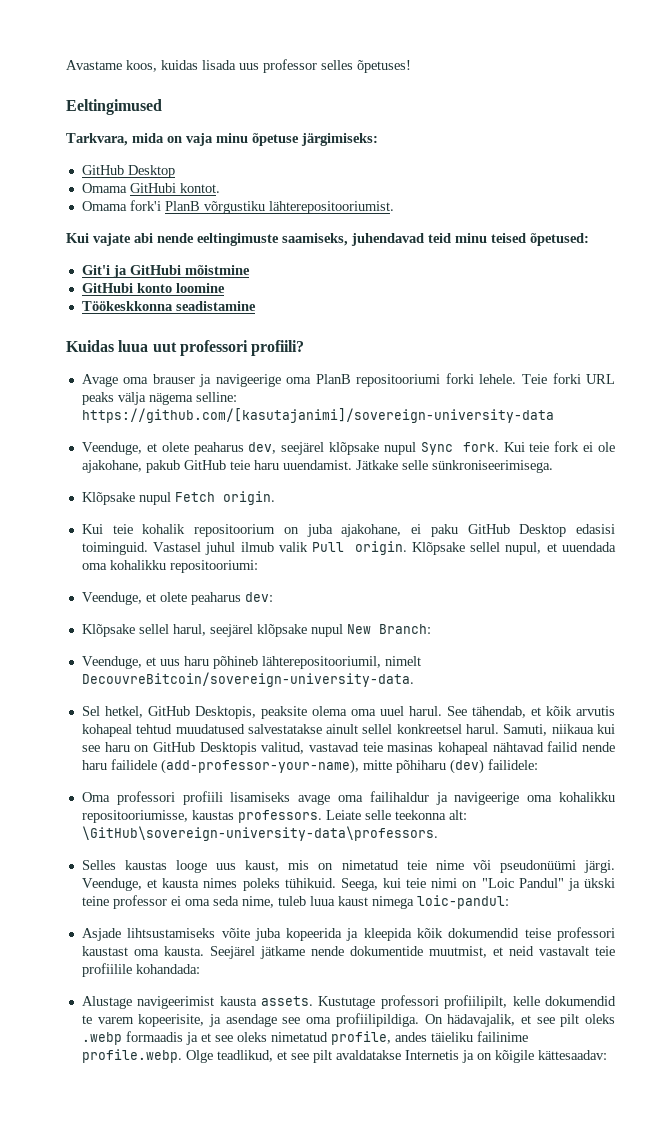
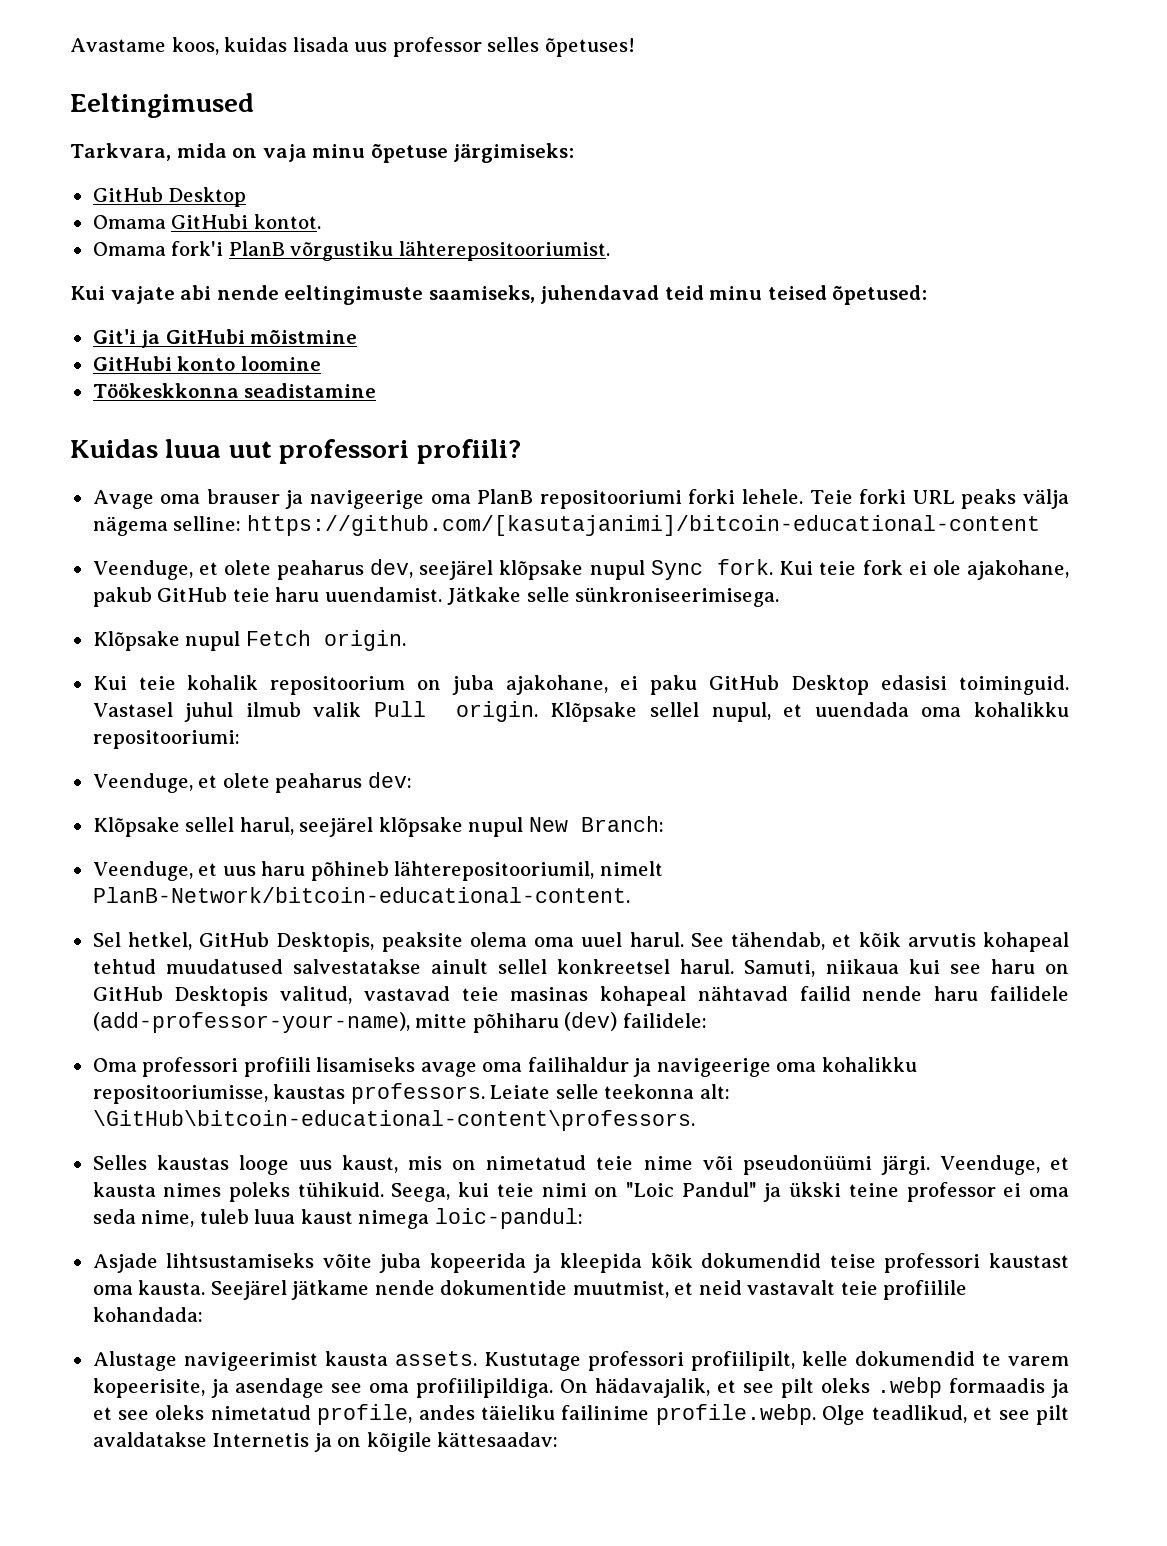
[81,408,554,423] https://github.com/[kasutajanimi]/sovereign-university-data -> [246,515,1040,536] https://github.com/[kasutajanimi]/bitcoin-educational-content
[81,672,414,687] DecouvreBitcoin/sovereign-university-data. -> [92,887,630,903] PlanB-Network/bitcoin-educational-content.
[81,826,438,841] \GitHub\sovereign-university-data\professors. -> [92,1110,695,1131] \GitHub\bitcoin-educational-content\professors.

